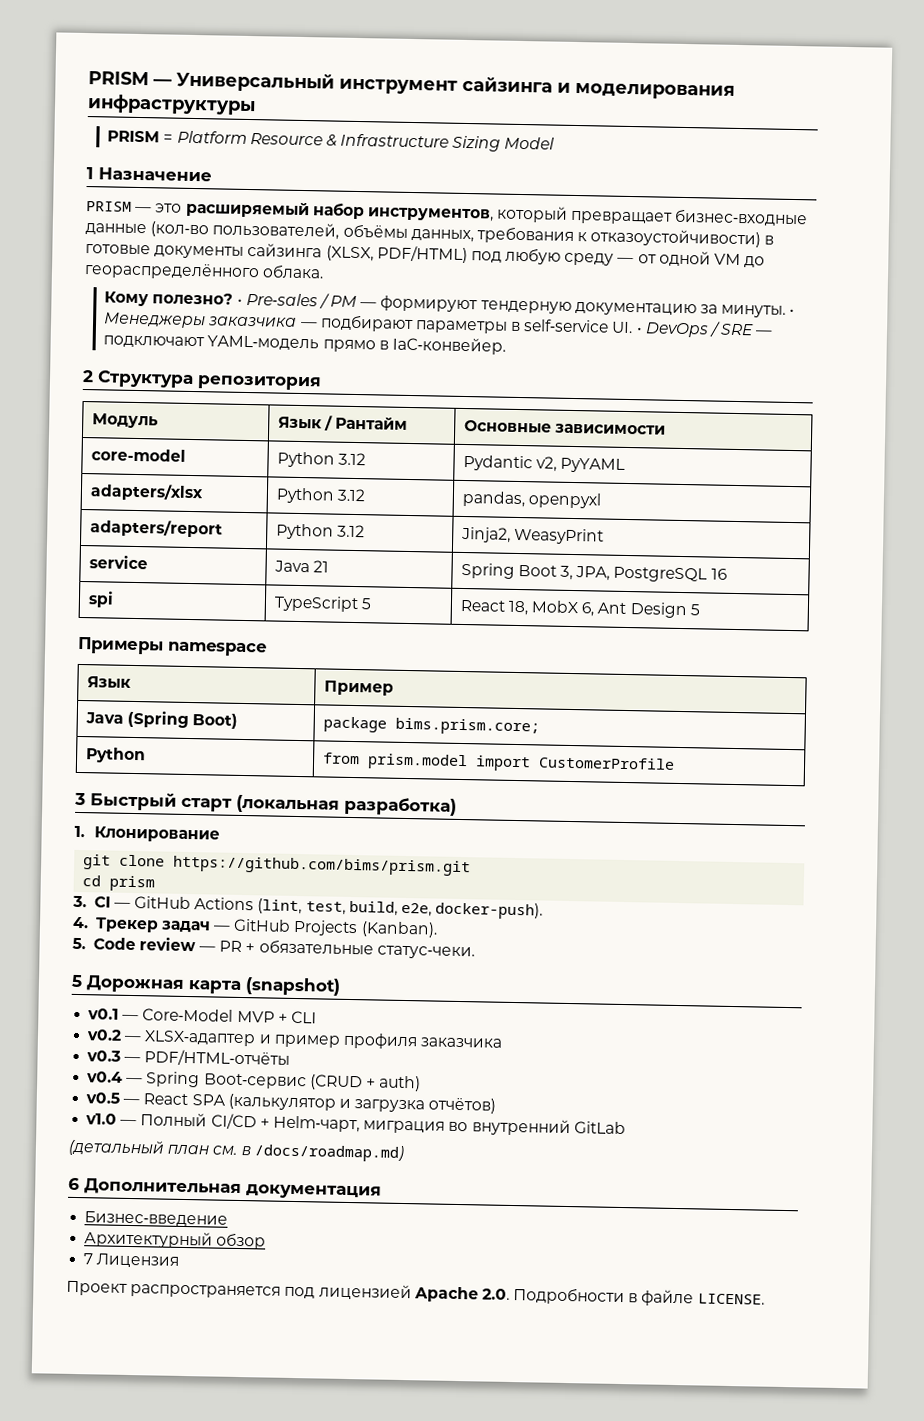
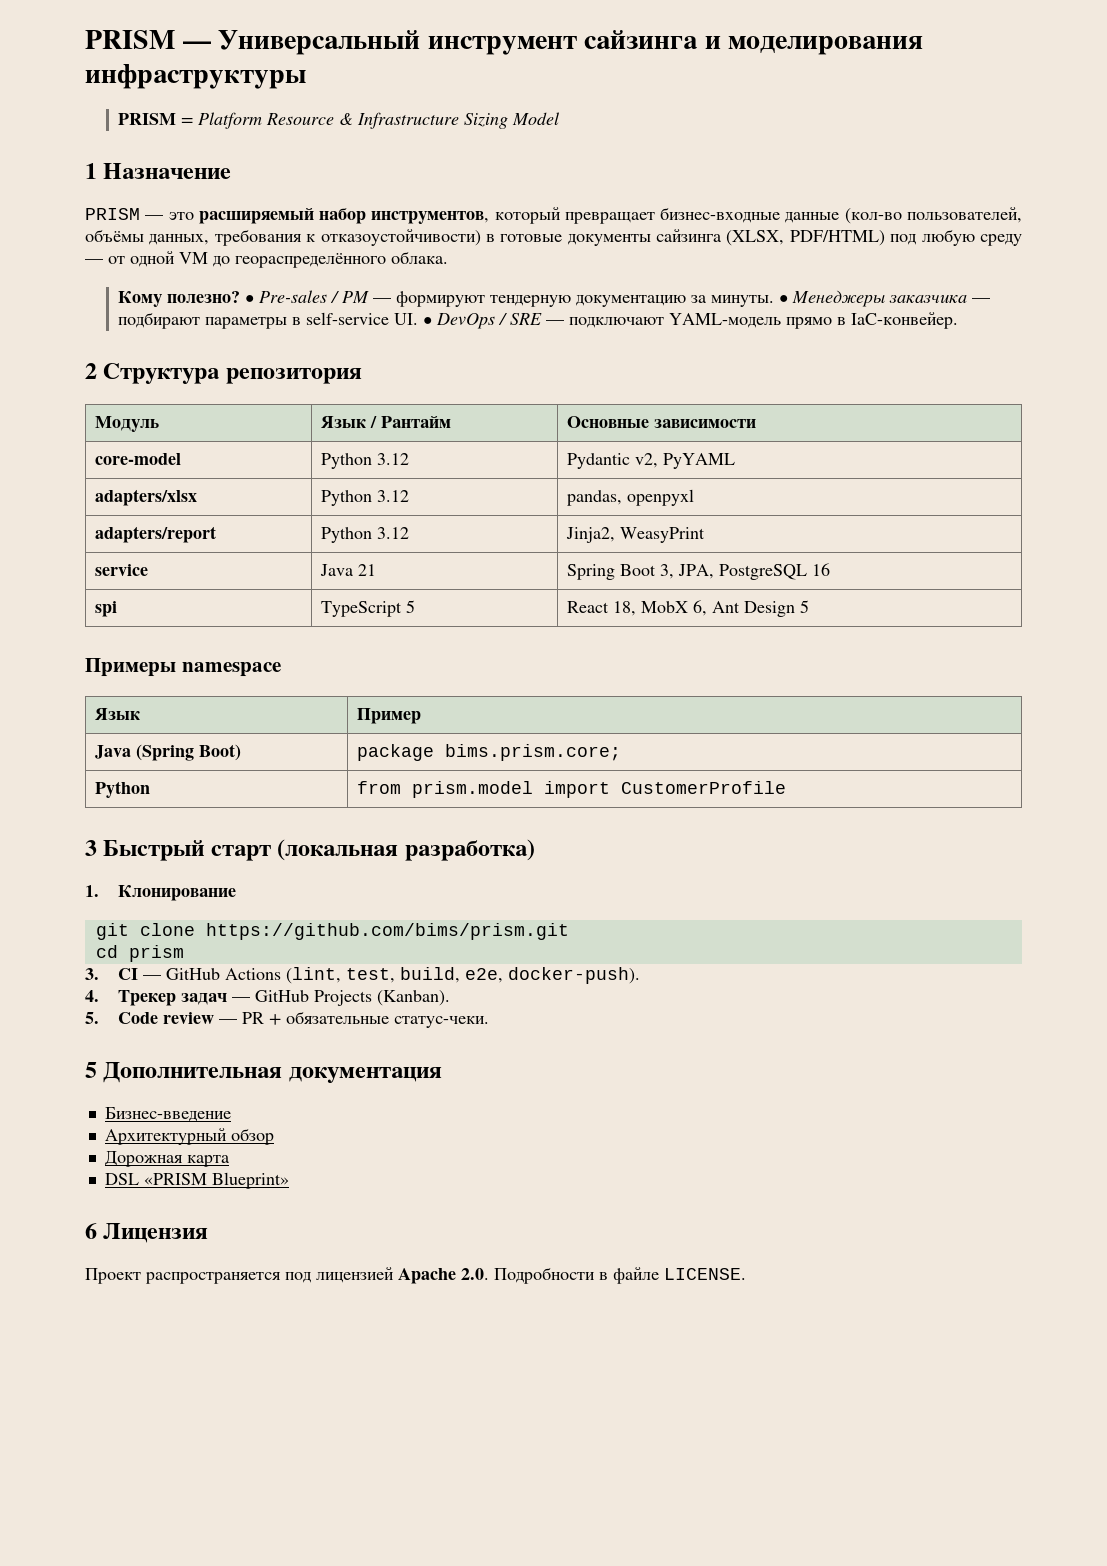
[86,975,341,996] [87,1008,317,1024] [86,1029,503,1050] [86,1049,291,1067] [86,1071,422,1092] [85,1092,497,1114] [85,1112,626,1137] [68,1139,405,1163] [68,1177,80,1191] Дорожная карта (snapshot) // v0.1 — Core‑Model MVP + CLI // v0.2 — XLSX‑адаптер и пример профиля заказчика // v0.3 — PDF/HTML‑отчёты // v0.4 — Spring Boot‑сервис (CRUD + auth) // v0.5 — React SPA (калькулятор и загрузка отчётов) // v1.0 — Полный CI/CD + Helm‑чарт, миграция во внутренний GitLab // (детальный план см. в /docs/roadmap.md) // 6 -> (97, 1070) none
[83,1253,94,1265] 7 -> [104,1151,230,1167] [104,1172,289,1189] [85,1223,97,1239] Дорожная карта // DSL «PRISM Blueprint» // 6

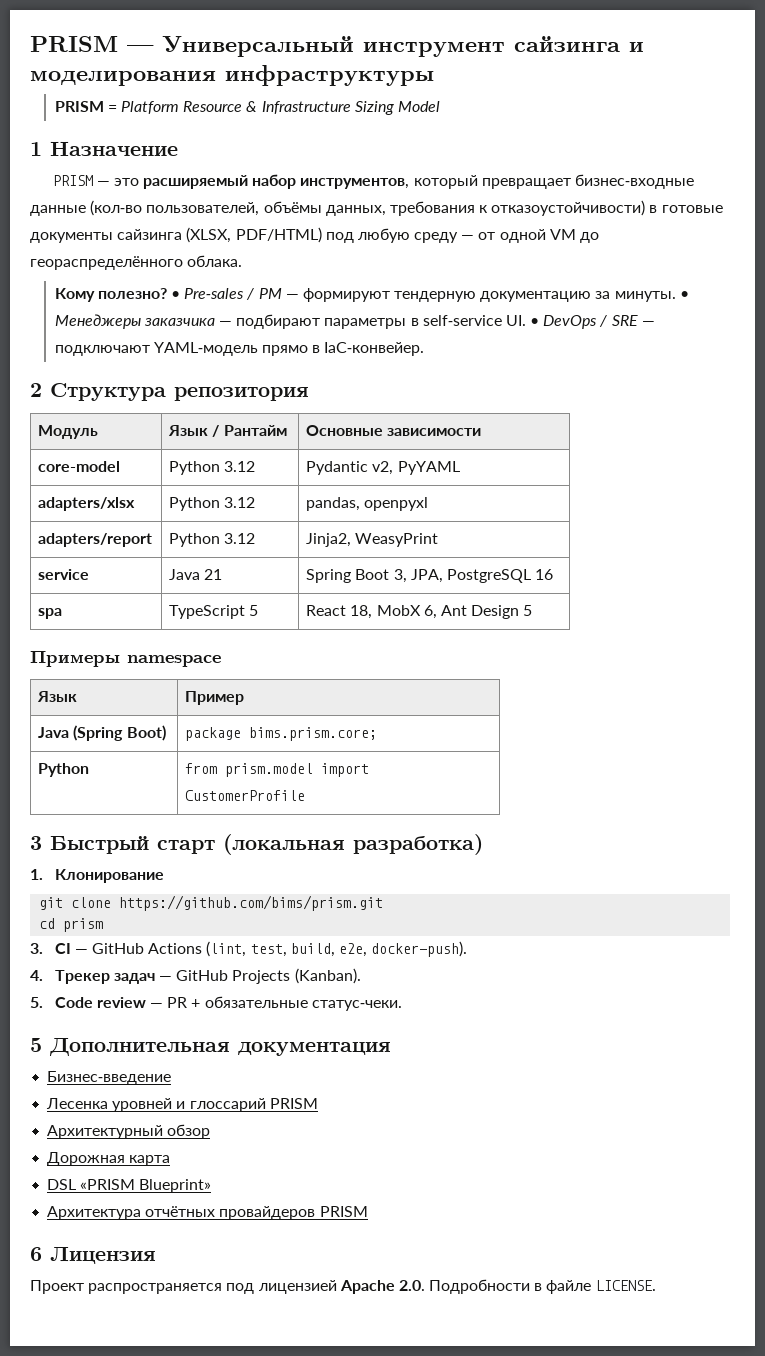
[95,601,118,617] spi -> [38,608,63,619] spa
(231, 1114) none -> [46,1098,318,1112] // Лесенка уровней и глоссарий PRISM
(289, 1180) none -> [47,1206,368,1220] // Архитектура отчётных провайдеров PRISM

